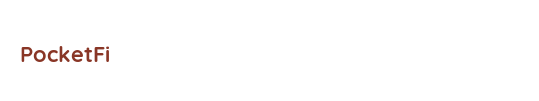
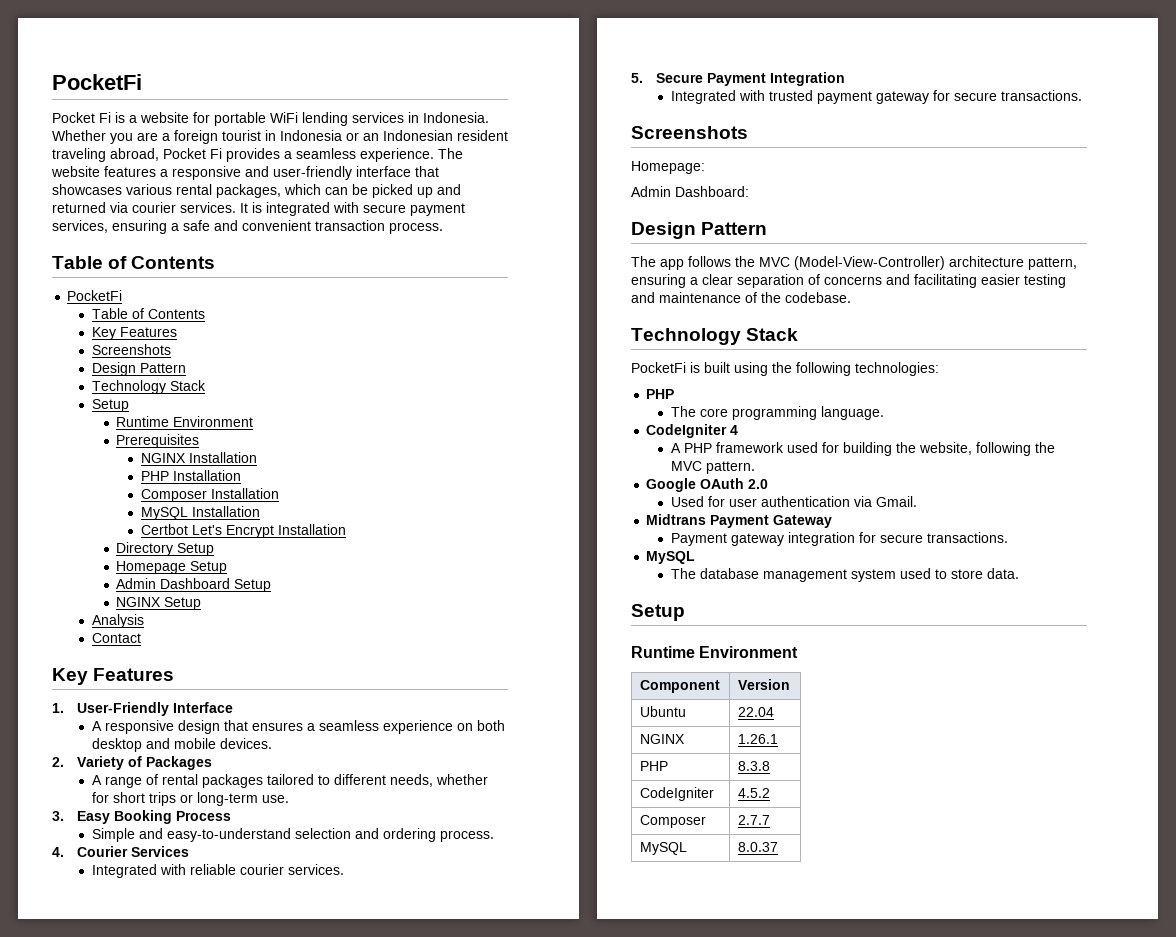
[20,46,110,62] PocketFi -> [52,74,142,90] [52,112,489,126] [52,130,508,144] [52,148,463,162] [51,166,439,180] [52,184,461,198] [52,202,465,216] [52,220,443,234] [52,256,216,269] [67,290,123,301] [91,308,205,319] [91,327,177,340] [91,344,171,355] [91,362,186,376] [91,380,206,394] [91,399,129,412] [116,416,254,427] [116,434,200,448] [141,452,258,463] [141,470,242,481] [141,488,280,502] [141,506,261,520] [141,524,347,538] [116,542,215,556] [116,561,228,574] [116,578,272,592] [116,597,202,610] [91,614,144,628] [91,633,141,643] [52,668,175,685] [52,702,233,716] [91,720,505,734] [91,738,272,752] [52,756,212,770] [91,774,488,788] [91,792,289,806] [52,810,231,824] [91,828,494,842] [52,846,189,857] [91,864,344,878] [631,72,845,86] [670,90,1082,104] [631,126,748,139] [631,161,705,174] [631,186,749,197] [631,222,768,239] [631,256,1077,270] [631,274,1066,288] [631,292,851,303] [631,328,799,345] [631,362,939,376] [646,389,675,399] [670,406,884,420] [646,424,739,438] [670,442,1055,456] [670,461,755,474] [646,478,769,492] [670,496,917,507] [646,514,833,528] [670,532,1008,546] [646,551,696,564] [670,568,1019,582] [631,604,685,621] [631,646,799,658] [639,680,720,693] [737,679,790,690] [639,706,686,717] [737,707,774,717] [639,734,685,744] [737,734,778,744] [639,761,668,771] [737,761,770,771] [639,787,714,801] [737,788,770,798] [639,815,706,828] [737,815,770,825] [639,842,687,855] [737,842,778,852] PocketFi // Pocket Fi is a website for portable WiFi lending services in Indonesia. Whether you are a foreign tourist in Indonesia or an Indonesian resident traveling abroad, Pocket Fi provides a seamless experience. The website features a responsive and user-friendly interface that showcases various rental packages, which can be picked up and returned via courier services. It is integrated with secure payment services, ensuring a safe and convenient transaction process. // Table of Contents // PocketFi // Table of Contents // Key Features // Screenshots // Design Pattern // Technology Stack // Setup // Runtime Environment // Prerequisites // NGINX Installation // PHP Installation // Composer Installation // MySQL Installation // Certbot Let's Encrypt Installation // Directory Setup // Homepage Setup // Admin Dashboard Setup // NGINX Setup // Analysis // Contact // Key Features // 1. User-Friendly Interface // A responsive design that ensures a seamless experience on both desktop and mobile devices. // 2. Variety of Packages // A range of rental packages tailored to different needs, whether for short trips or long-term use. // 3. Easy Booking Process // Simple and easy-to-understand selection and ordering process. // 4. Courier Services // Integrated with reliable courier services. // 5. Secure Payment Integration // Integrated with trusted payment gateway for secure transactions. // Screenshots // Homepage: // Admin Dashboard: // Design Pattern // The app follows the MVC (Model-View-Controller) architecture pattern, ensuring a clear separation of concerns and facilitating easier testing and maintenance of the codebase. // Technology Stack // PocketFi is built using the following technologies: // PHP // The core programming language. // CodeIgniter 4 // A PHP framework used for building the website, following the MVC pattern. // Google OAuth 2.0 // Used for user authentication via Gmail. // Midtrans Payment Gateway // Payment gateway integration for secure transactions. // MySQL // The database management system used to store data. // Setup // Runtime Environment // Component | Version // Ubuntu | 22.04 // NGINX | 1.26.1 // PHP | 8.3.8 // CodeIgniter | 4.5.2 // Composer | 2.7.7 // MySQL | 8.0.37

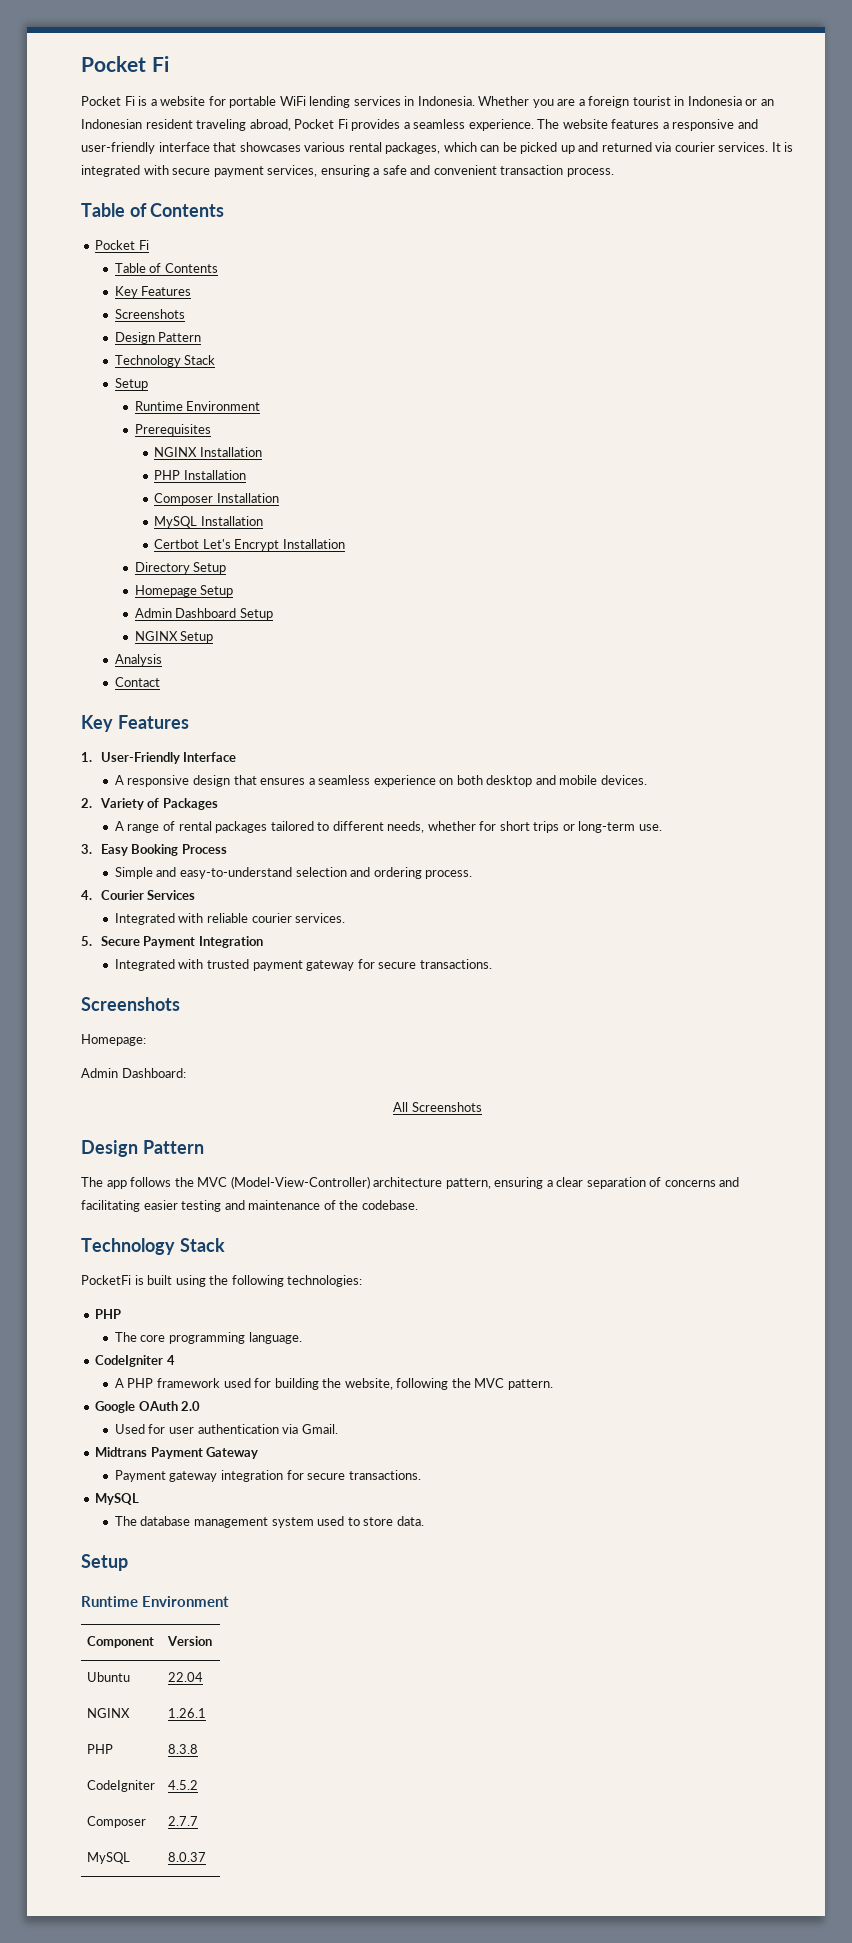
[52,74,142,90] PocketFi -> [81,56,169,72] Pocket Fi
[67,290,123,301] PocketFi -> [95,240,149,250] Pocket Fi
(749, 191) none -> [393,1102,482,1112] // All Screenshots

